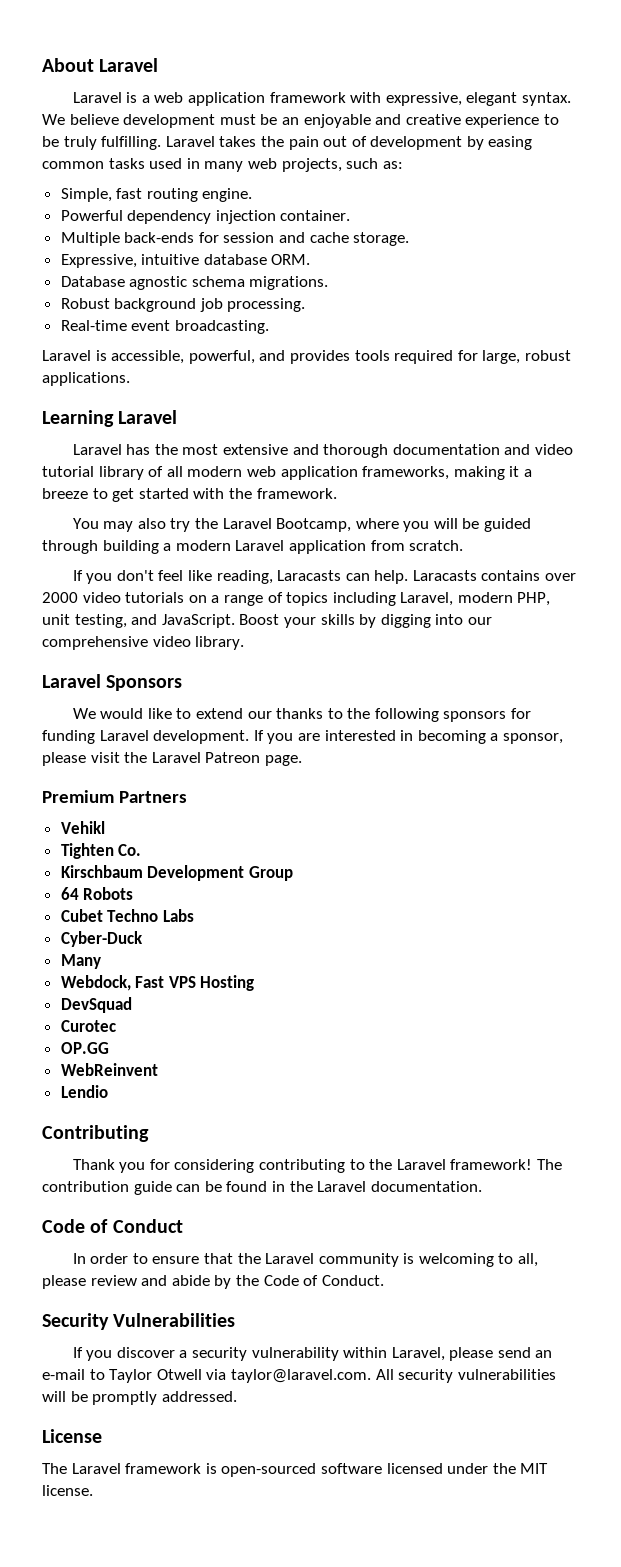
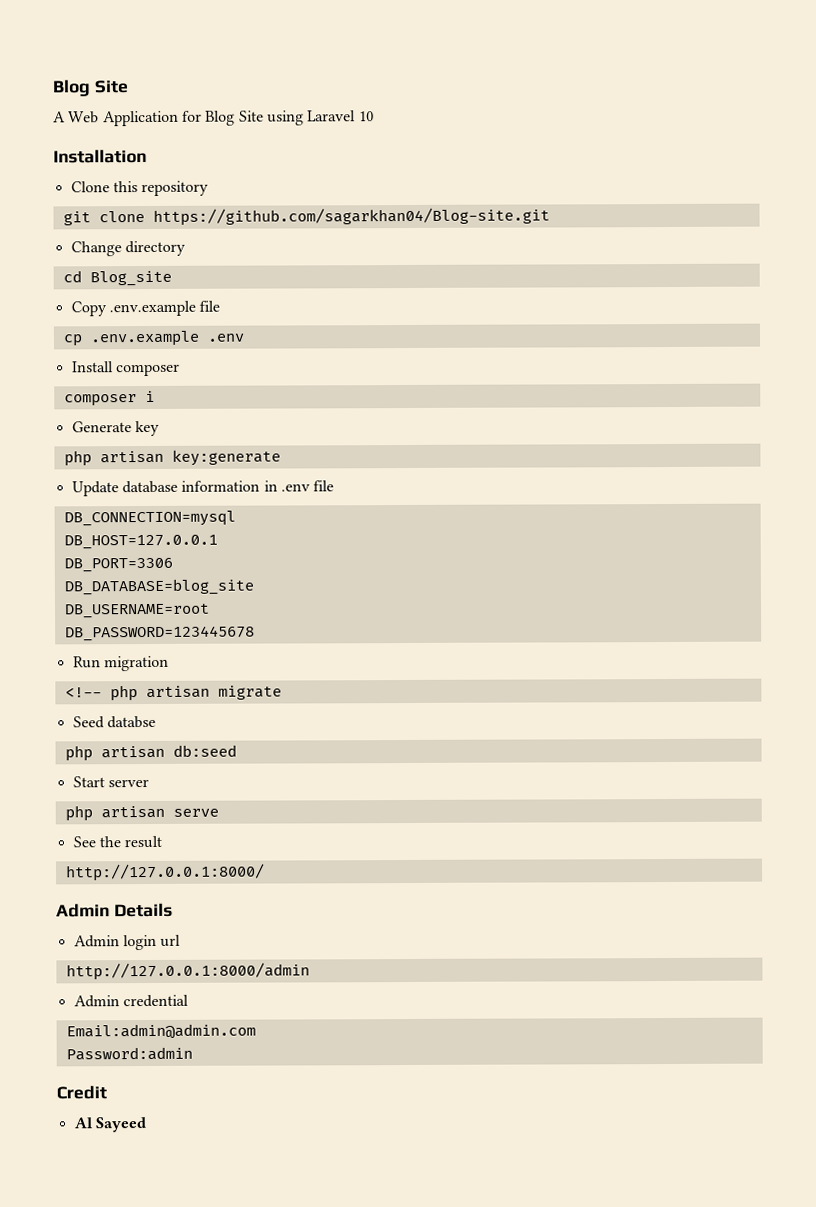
[42,58,159,72] [72,92,571,106] [42,114,559,128] [42,136,533,150] [42,158,403,172] [60,188,253,202] [60,210,351,224] [60,232,410,246] [60,254,311,268] [60,276,329,290] [60,298,306,312] [60,320,269,334] [42,350,571,364] [42,372,130,386] [42,410,178,427] [72,444,573,458] [42,466,532,480] [42,488,337,502] [72,518,532,532] [42,540,464,554] [72,570,577,584] [42,592,551,606] [42,614,492,628] [42,636,245,650] [42,674,183,691] [72,708,532,722] [42,730,563,744] [42,752,302,766] [42,790,187,803] [60,821,105,834] [60,843,142,859] [60,865,293,881] [60,887,134,900] [60,909,194,922] [60,931,143,947] [60,954,101,969] [60,975,255,991] [60,997,132,1013] [60,1020,116,1032] [60,1042,109,1054] [60,1063,158,1076] [60,1085,108,1098] [42,1125,149,1142] [72,1159,562,1173] [42,1181,482,1195] [42,1219,183,1233] [72,1253,539,1267] [42,1275,384,1289] [42,1313,236,1330] [72,1347,553,1361] [42,1369,556,1383] [42,1391,237,1405] [42,1429,102,1443] [42,1463,549,1477] [42,1485,93,1496] About Laravel // Laravel is a web application framework with expressive, elegant syntax. We believe development must be an enjoyable and creative experience to be truly fulfilling. Laravel takes the pain out of development by easing common tasks used in many web projects, such as: // Simple, fast routing engine. // Powerful dependency injection container. // Multiple back-ends for session and cache storage. // Expressive, intuitive database ORM. // Database agnostic schema migrations. // Robust background job processing. // Real-time event broadcasting. // Laravel is accessible, powerful, and provides tools required for large, robust applications. // Learning Laravel // Laravel has the most extensive and thorough documentation and video tutorial library of all modern web application frameworks, making it a breeze to get started with the framework. // You may also try the Laravel Bootcamp, where you will be guided through building a modern Laravel application from scratch. // If you don't feel like reading, Laracasts can help. Laracasts contains over 2000 video tutorials on a range of topics including Laravel, modern PHP, unit testing, and JavaScript. Boost your skills by digging into our comprehensive video library. // Laravel Sponsors // We would like to extend our thanks to the following sponsors for funding Laravel development. If you are interested in becoming a sponsor, please visit the Laravel Patreon page. // Premium Partners // Vehikl // Tighten Co. // Kirschbaum Development Group // 64 Robots // Cubet Techno Labs // Cyber-Duck // Many // Webdock, Fast VPS Hosting // DevSquad // Curotec // OP.GG // WebReinvent // Lendio // Contributing // Thank you for considering contributing to the Laravel framework! The contribution guide can be found in the Laravel documentation. // Code of Conduct // In order to ensure that the Laravel community is welcoming to all, please review and abide by the Code of Conduct. // Security Vulnerabilities // If you discover a security vulnerability within Laravel, please send an e-mail to Taylor Otwell via taylor@laravel.com. All security vulnerabilities will be promptly addressed. // License // The Laravel framework is open-sourced software licensed under the MIT license. -> [52,79,129,97] [53,110,374,127] [53,149,147,164] [70,180,210,197] [62,207,550,226] [70,240,186,257] [62,270,172,287] [70,300,221,317] [62,330,244,347] [71,361,180,377] [63,390,155,407] [71,420,160,437] [63,449,281,467] [71,480,335,497] [63,510,236,527] [63,534,218,550] [63,557,173,573] [63,578,254,596] [64,603,210,619] [64,625,255,642] [72,655,169,672] [64,685,282,702] [72,715,156,729] [64,744,237,762] [72,776,149,788] [64,805,219,822] [72,835,163,849] [64,863,265,882] [56,902,173,918] [73,934,182,951] [65,962,310,981] [73,994,189,1008] [65,1023,256,1040] [65,1046,193,1061] [56,1085,107,1100] [73,1117,147,1133] Blog Site // A Web Application for Blog Site using Laravel 10 // Installation // Clone this repository // git clone https://github.com/sagarkhan04/Blog-site.git // Change directory // cd Blog_site // Copy .env.example file // cp .env.example .env // Install composer // composer i // Generate key // php artisan key:generate // Update database information in .env file // DB_CONNECTION=mysql // DB_HOST=127.0.0.1 // DB_PORT=3306 // DB_DATABASE=blog_site // DB_USERNAME=root // DB_PASSWORD=123445678 // Run migration // <!-- php artisan migrate // Seed databse // php artisan db:seed // Start server // php artisan serve // See the result // http://127.0.0.1:8000/ // Admin Details // Admin login url // http://127.0.0.1:8000/admin // Admin credential // Email:admin@admin.com // Password:admin // Credit // Al Sayeed

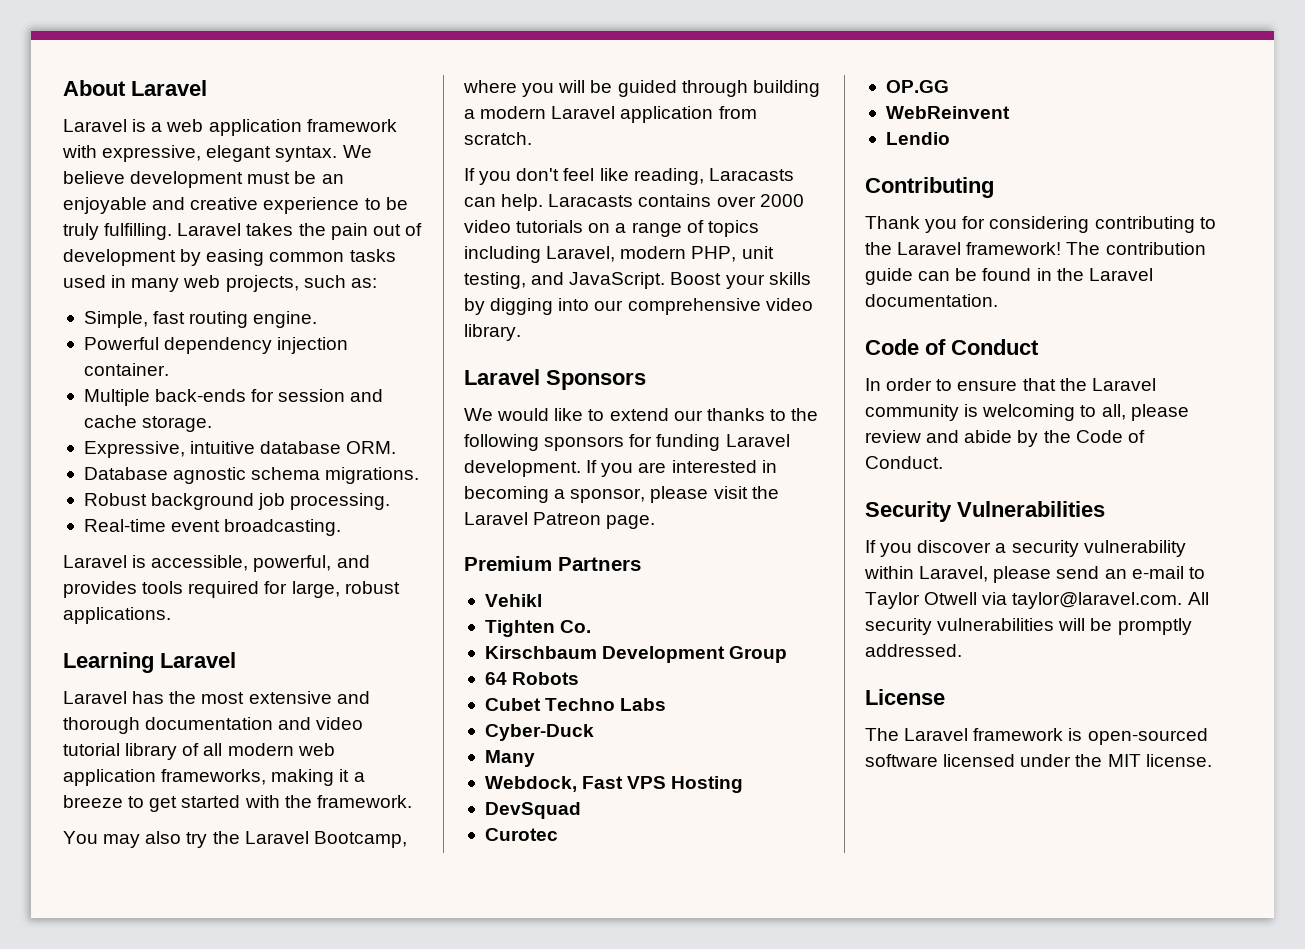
[52,79,129,97] [53,110,374,127] [53,149,147,164] [70,180,210,197] [62,207,550,226] [70,240,186,257] [62,270,172,287] [70,300,221,317] [62,330,244,347] [71,361,180,377] [63,390,155,407] [71,420,160,437] [63,449,281,467] [71,480,335,497] [63,510,236,527] [63,534,218,550] [63,557,173,573] [63,578,254,596] [64,603,210,619] [64,625,255,642] [72,655,169,672] [64,685,282,702] [72,715,156,729] [64,744,237,762] [72,776,149,788] [64,805,219,822] [72,835,163,849] [64,863,265,882] [56,902,173,918] [73,934,182,951] [65,962,310,981] [73,994,189,1008] [65,1023,256,1040] [65,1046,193,1061] [56,1085,107,1100] [73,1117,147,1133] Blog Site // A Web Application for Blog Site using Laravel 10 // Installation // Clone this repository // git clone https://github.com/sagarkhan04/Blog-site.git // Change directory // cd Blog_site // Copy .env.example file // cp .env.example .env // Install composer // composer i // Generate key // php artisan key:generate // Update database information in .env file // DB_CONNECTION=mysql // DB_HOST=127.0.0.1 // DB_PORT=3306 // DB_DATABASE=blog_site // DB_USERNAME=root // DB_PASSWORD=123445678 // Run migration // <!-- php artisan migrate // Seed databse // php artisan db:seed // Start server // php artisan serve // See the result // http://127.0.0.1:8000/ // Admin Details // Admin login url // http://127.0.0.1:8000/admin // Admin credential // Email:admin@admin.com // Password:admin // Credit // Al Sayeed -> [63,80,207,96] [63,119,397,136] [62,145,372,162] [63,171,344,188] [63,197,408,214] [63,223,422,240] [63,249,396,266] [63,275,377,292] [83,311,318,328] [83,337,349,354] [83,363,169,376] [83,389,384,406] [83,415,213,432] [83,441,397,458] [83,467,420,484] [83,493,391,510] [83,519,342,536] [63,555,370,572] [63,581,400,598] [63,607,171,624] [63,652,236,673] [63,691,370,704] [63,717,364,734] [63,743,335,760] [63,769,365,786] [63,795,412,812] [63,831,407,848] [463,80,820,97] [464,106,757,123] [464,132,532,145] [464,168,794,185] [464,194,804,211] [464,220,759,237] [464,246,774,263] [464,272,811,289] [464,298,813,315] [464,324,521,341] [464,369,646,390] [464,408,819,421] [464,434,790,451] [464,460,777,477] [464,486,779,503] [464,512,656,529] [464,556,641,571] [484,594,542,607] [484,620,592,637] [484,646,788,663] [484,672,580,685] [484,698,667,711] [484,724,594,741] [484,750,535,767] [484,776,744,793] [484,802,581,819] [484,828,558,841] [885,80,949,93] [885,106,1010,119] [885,132,950,145] [865,177,994,198] [865,216,1216,233] [865,242,1206,255] [865,268,1153,285] [865,294,998,307] [865,339,1039,355] [865,378,1156,391] [865,404,1189,421] [865,430,1145,447] [865,456,943,469] [865,501,1105,522] [865,540,1186,557] [864,566,1205,583] [865,592,1209,609] [865,618,1192,635] [865,644,962,657] [865,689,945,705] [865,728,1208,745] [865,754,1212,767] About Laravel // Laravel is a web application framework with expressive, elegant syntax. We believe development must be an enjoyable and creative experience to be truly fulfilling. Laravel takes the pain out of development by easing common tasks used in many web projects, such as: // Simple, fast routing engine. // Powerful dependency injection container. // Multiple back-ends for session and cache storage. // Expressive, intuitive database ORM. // Database agnostic schema migrations. // Robust background job processing. // Real-time event broadcasting. // Laravel is accessible, powerful, and provides tools required for large, robust applications. // Learning Laravel // Laravel has the most extensive and thorough documentation and video tutorial library of all modern web application frameworks, making it a breeze to get started with the framework. // You may also try the Laravel Bootcamp, where you will be guided through building a modern Laravel application from scratch. // If you don't feel like reading, Laracasts can help. Laracasts contains over 2000 video tutorials on a range of topics including Laravel, modern PHP, unit testing, and JavaScript. Boost your skills by digging into our comprehensive video library. // Laravel Sponsors // We would like to extend our thanks to the following sponsors for funding Laravel development. If you are interested in becoming a sponsor, please visit the Laravel Patreon page. // Premium Partners // Vehikl // Tighten Co. // Kirschbaum Development Group // 64 Robots // Cubet Techno Labs // Cyber-Duck // Many // Webdock, Fast VPS Hosting // DevSquad // Curotec // OP.GG // WebReinvent // Lendio // Contributing // Thank you for considering contributing to the Laravel framework! The contribution guide can be found in the Laravel documentation. // Code of Conduct // In order to ensure that the Laravel community is welcoming to all, please review and abide by the Code of Conduct. // Security Vulnerabilities // If you discover a security vulnerability within Laravel, please send an e-mail to Taylor Otwell via taylor@laravel.com. All security vulnerabilities will be promptly addressed. // License // The Laravel framework is open-sourced software licensed under the MIT license.

